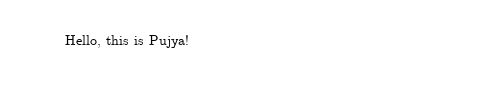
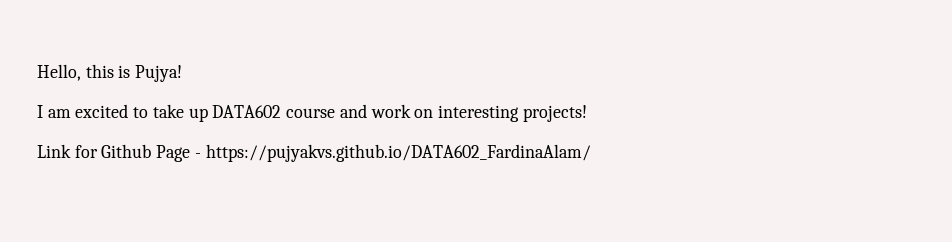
(189, 41) none -> [37,104,587,122] [37,144,591,162] // I am excited to take up DATA602 course and work on interesting projects! // Link for Github Page - https://pujyakvs.github.io/DATA602_FardinaAlam/

